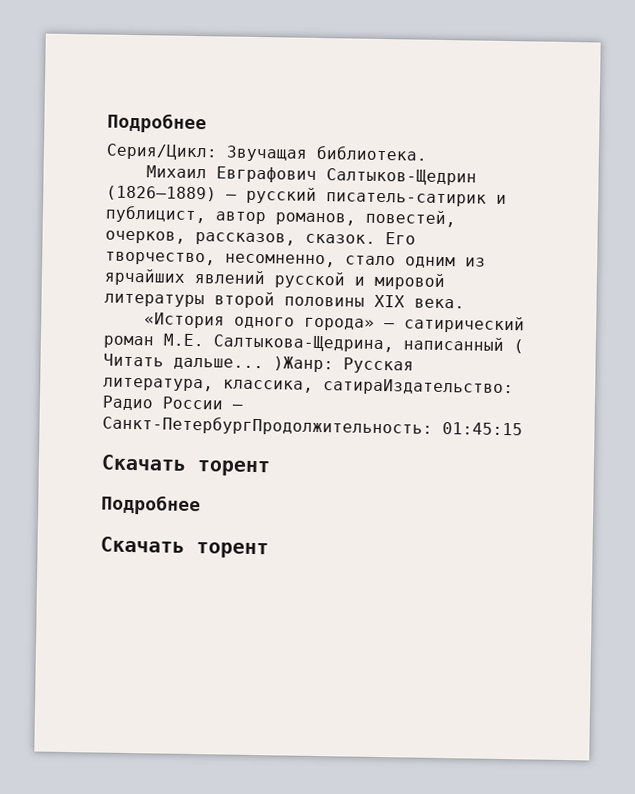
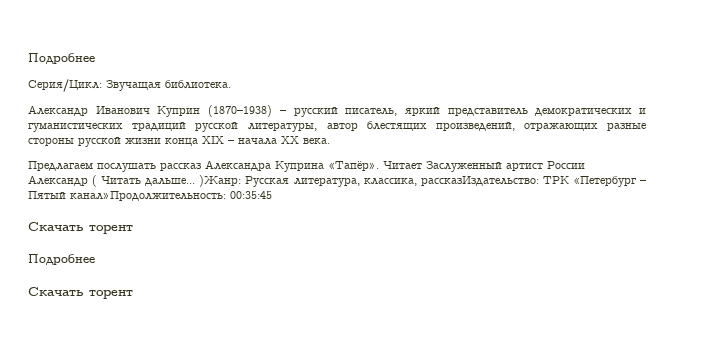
[145,165,477,186] [106,185,507,207] [105,205,457,228] [105,230,416,246] [105,251,486,269] [104,268,445,291] [104,291,465,309] [143,312,525,334] [103,333,504,353] Михаил Евграфович Салтыков-Щедрин (1826–1889) – русский писатель-сатирик и публицист, автор романов, повестей, очерков, рассказов, сказок. Его творчество, несомненно, стало одним из ярчайших явлений русской и мировой литературы второй половины XIX века. // «История одного города» – сатирический роман М.Е. Салтыкова-Щедрина, написанный -> [28,105,646,117] [28,121,646,132] [28,136,330,147] [28,160,585,172] [28,175,88,186] Александр Иванович Куприн (1870–1938) – русский писатель, яркий представитель демократических и гуманистических традиций русской литературы, автор блестящих произведений, отражающих разные стороны русской жизни конца XIX – начала XX века. // Предлагаем послушать рассказ Александра Куприна «Тапёр». Читает Заслуженный артист России Александр
[323,378,514,397] [102,395,243,411] [102,415,523,437] сатираИздательство: Радио России – Санкт-ПетербургПродолжительность: 01:45:15 -> [420,176,646,187] [28,191,272,201] рассказИздательство: ТРК «Петербург – Пятый канал»Продолжительность: 00:35:45

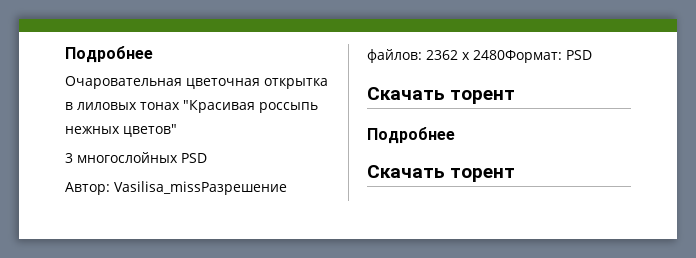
[28,53,95,64] [28,79,231,92] [28,105,646,117] [28,121,646,132] [28,136,330,147] [28,160,585,172] [28,175,646,187] [28,191,272,201] Подробнее // Серия/Цикл: Звучащая библиотека. // Александр Иванович Куприн (1870–1938) – русский писатель, яркий представитель демократических и гуманистических традиций русской литературы, автор блестящих произведений, отражающих разные стороны русской жизни конца XIX – начала XX века. // Предлагаем послушать рассказ Александра Куприна «Тапёр». Читает Заслуженный артист России Александр ( Читать дальше... )Жанр: Русская литература, классика, рассказИздательство: ТРК «Петербург – Пятый канал»Продолжительность: 00:35:45 -> [65,46,153,63] [65,76,328,89] [65,100,318,113] [65,124,177,137] [65,152,207,163] [65,181,287,195] [367,49,592,63] Подробнее // Очаровательная цветочная открытка в лиловых тонах "Красивая россыпь нежных цветов" // 3 многослойных PSD // Автор: Vasilisa_missРазрешение файлов: 2362 х 2480Формат: PSD

